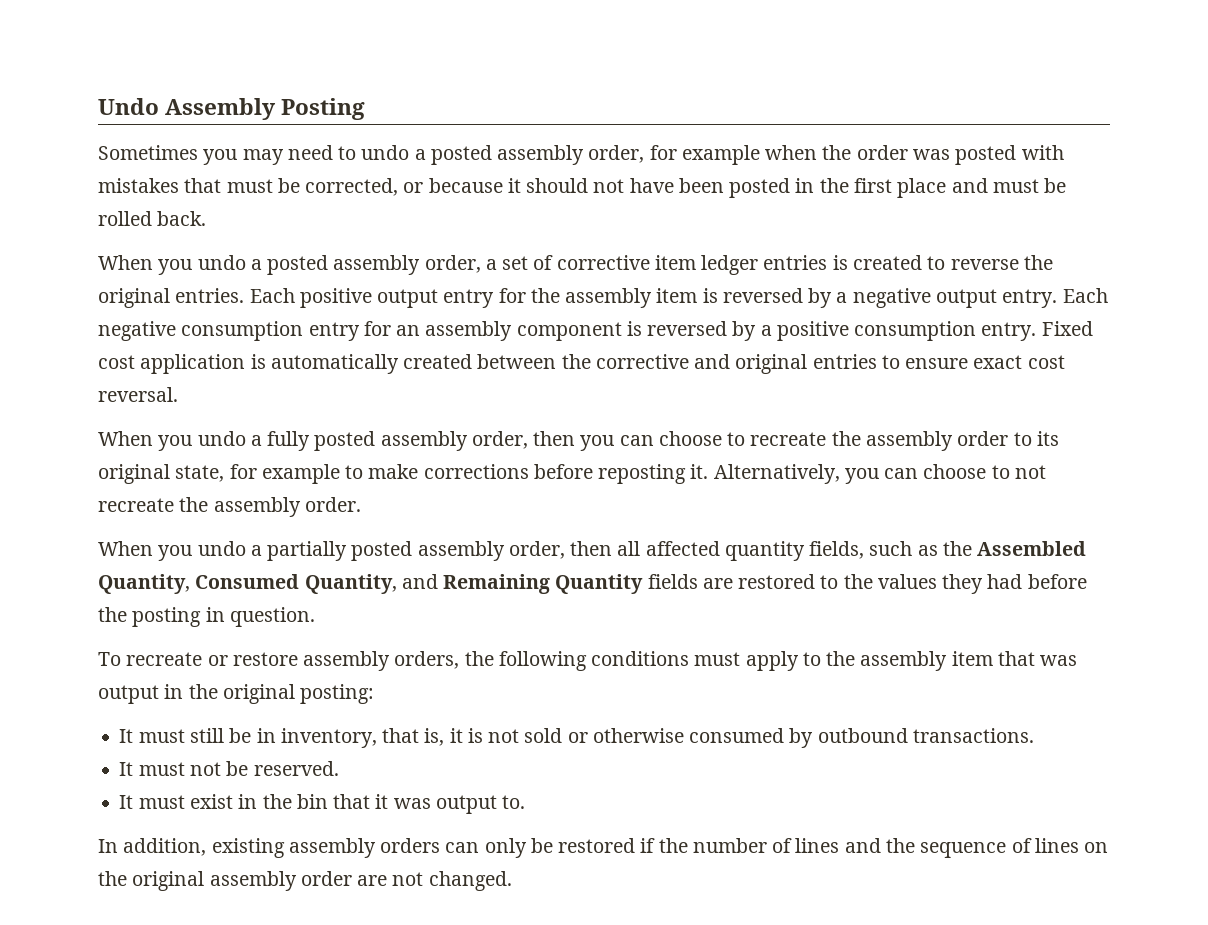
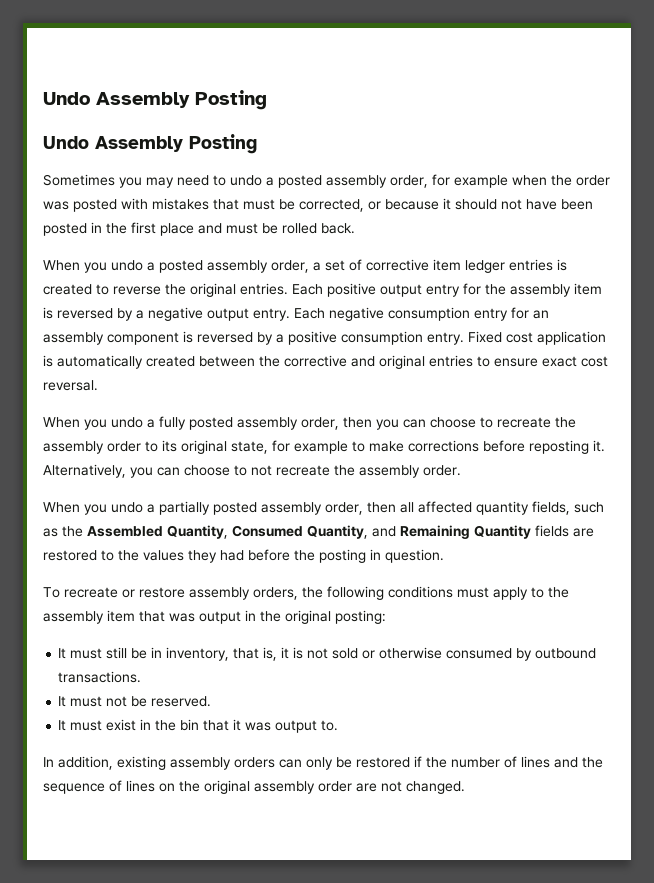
[98,98,366,120] Undo Assembly Posting -> [43,90,267,110] [43,134,257,154] Undo Assembly Posting // Undo Assembly Posting

